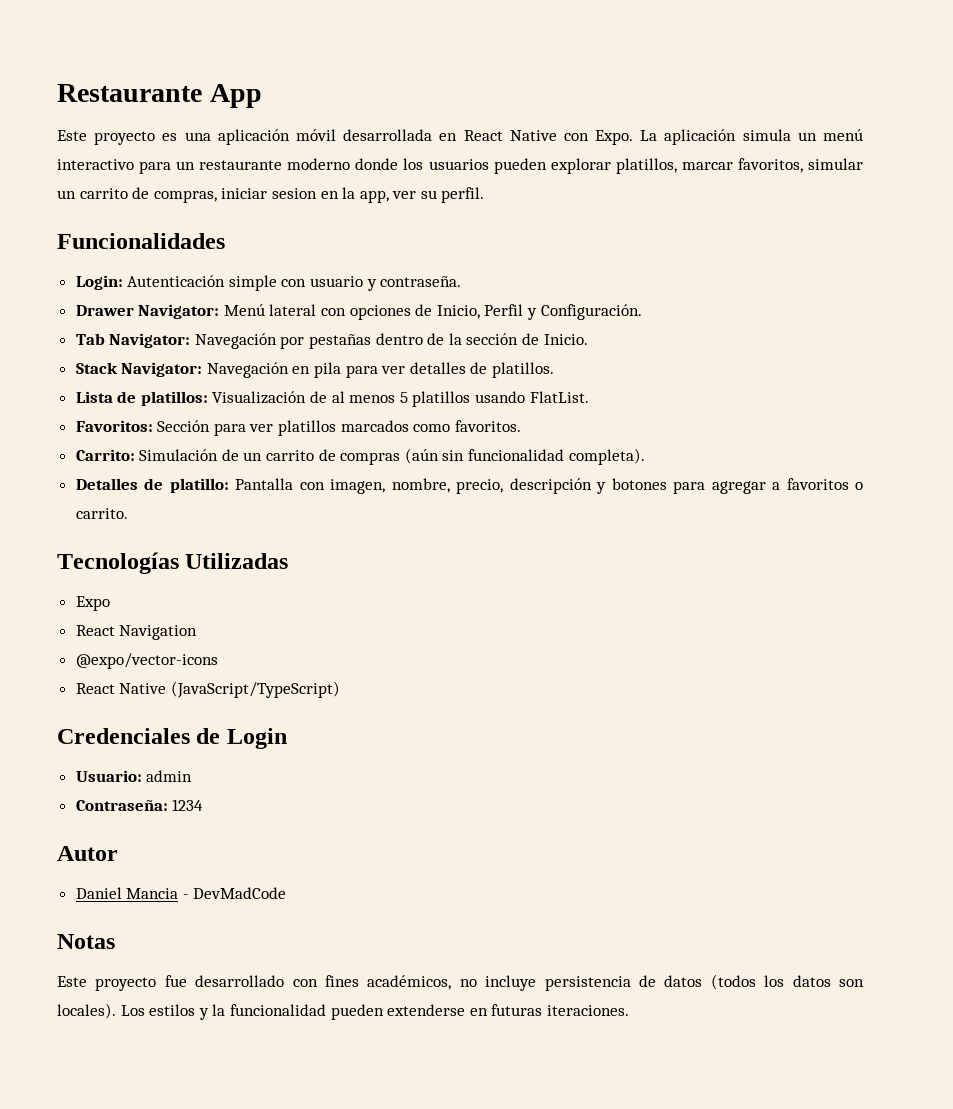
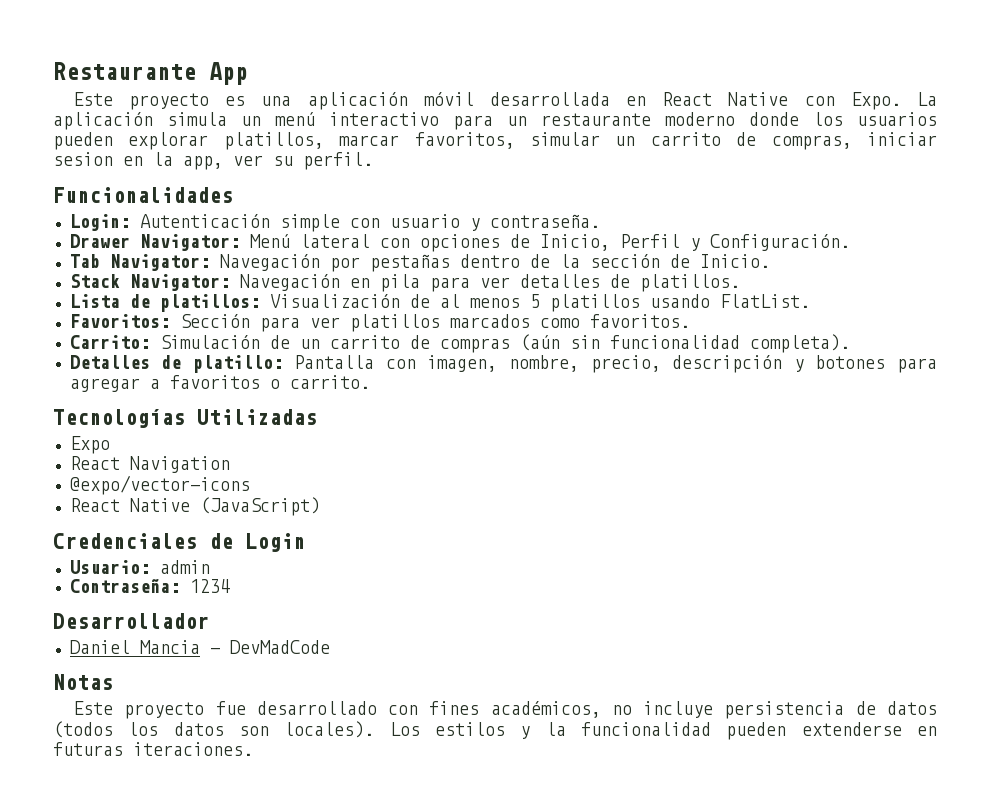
[170,681,340,698] (JavaScript/TypeScript) -> [199,497,320,516] (JavaScript)
[57,846,118,861] Autor -> [53,613,209,629] Desarrollador

